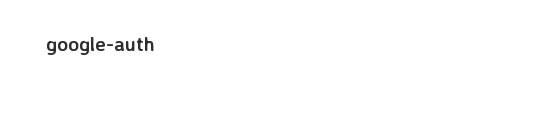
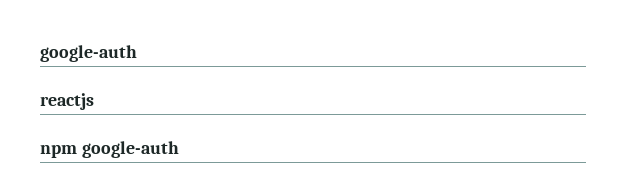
[46,37,155,55] google-auth -> [40,45,137,62] [40,93,94,110] [40,141,179,158] google-auth // reactjs // npm google-auth

